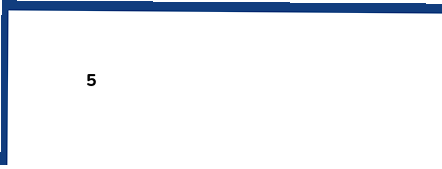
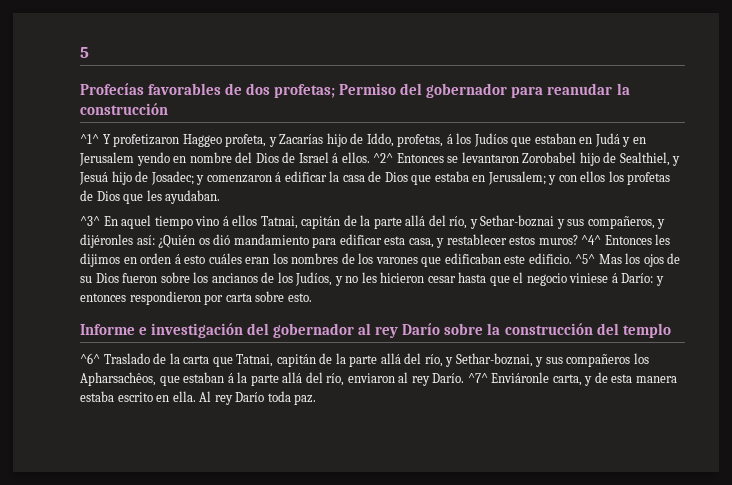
(98, 80) none -> [80,83,630,98] [80,103,168,115] [80,133,646,147] [79,152,681,166] [79,171,671,185] [80,190,221,204] [80,215,666,229] [80,234,671,248] [80,253,681,267] [80,272,664,286] [80,291,312,305] [80,323,671,338] [80,353,649,367] [80,372,677,386] [80,391,317,405] // Profecías favorables de dos profetas; Permiso del gobernador para reanudar la construcción // ^1^ Y profetizaron Haggeo profeta, y Zacarías hijo de Iddo, profetas, á los Judíos que estaban en Judá y en Jerusalem yendo en nombre del Dios de Israel á ellos. ^2^ Entonces se levantaron Zorobabel hijo de Sealthiel, y Jesuá hijo de Josadec; y comenzaron á edificar la casa de Dios que estaba en Jerusalem; y con ellos los profetas de Dios que les ayudaban. // ^3^ En aquel tiempo vino á ellos Tatnai, capitán de la parte allá del río, y Sethar-boznai y sus compañeros, y dijéronles así: ¿Quién os dió mandamiento para edificar esta casa, y restablecer estos muros? ^4^ Entonces les dijimos en orden á esto cuáles eran los nombres de los varones que edificaban este edificio. ^5^ Mas los ojos de su Dios fueron sobre los ancianos de los Judíos, y no les hicieron cesar hasta que el negocio viniese á Darío: y entonces respondieron por carta sobre esto. // Informe e investigación del gobernador al rey Darío sobre la construcción del templo // ^6^ Traslado de la carta que Tatnai, capitán de la parte allá del río, y Sethar-boznai, y sus compañeros los Apharsachêos, que estaban á la parte allá del río, enviaron al rey Darío. ^7^ Enviáronle carta, y de esta manera estaba escrito en ella. Al rey Darío toda paz.

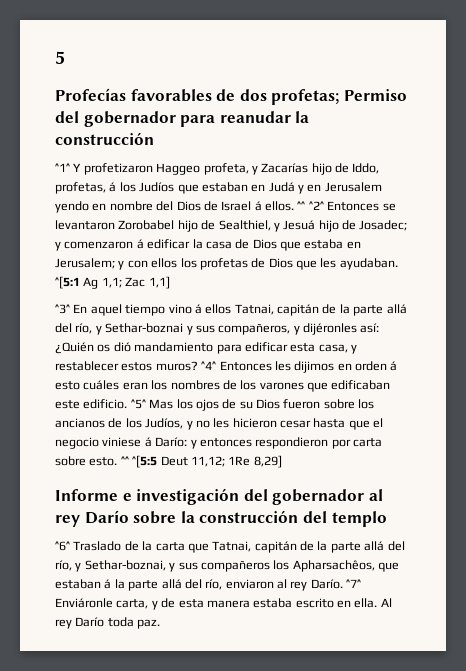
(370, 157) none -> [297,201,306,210] ^^
(221, 197) none -> [55,276,170,289] ^[5:1 Ag 1,1; Zac 1,1]
(312, 297) none -> [120,455,282,468] ^^ ^[5:5 Deut 11,12; 1Re 8,29]

